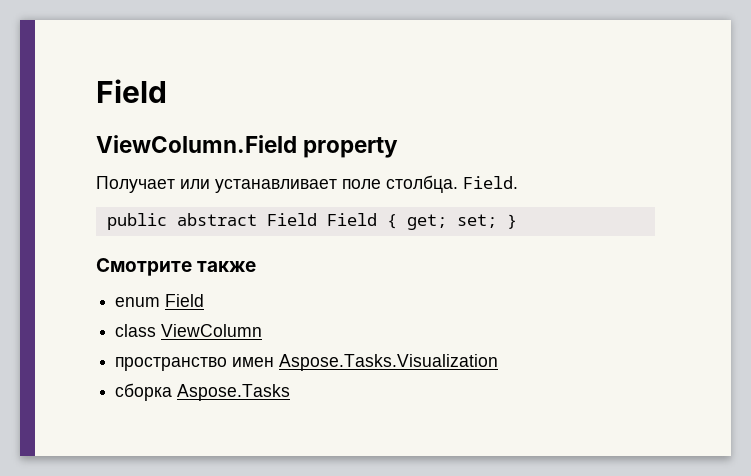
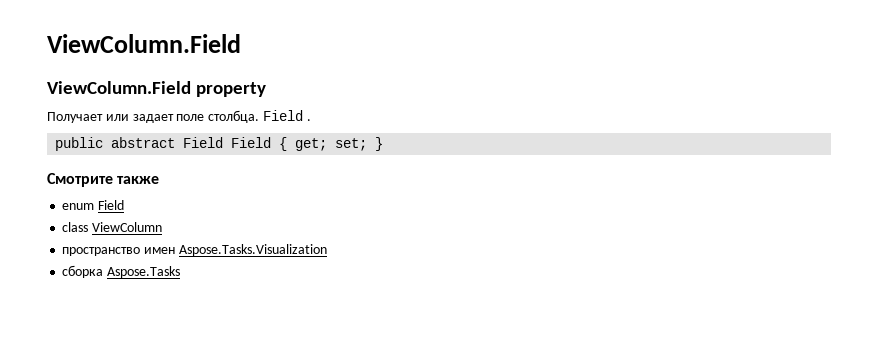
[96,79,167,103] Field -> [47,34,241,53] ViewColumn.Field
[215,179,337,193] устанавливает -> [132,114,174,123] задает
[463,176,518,189] Field. -> [262,110,311,121] Field .

